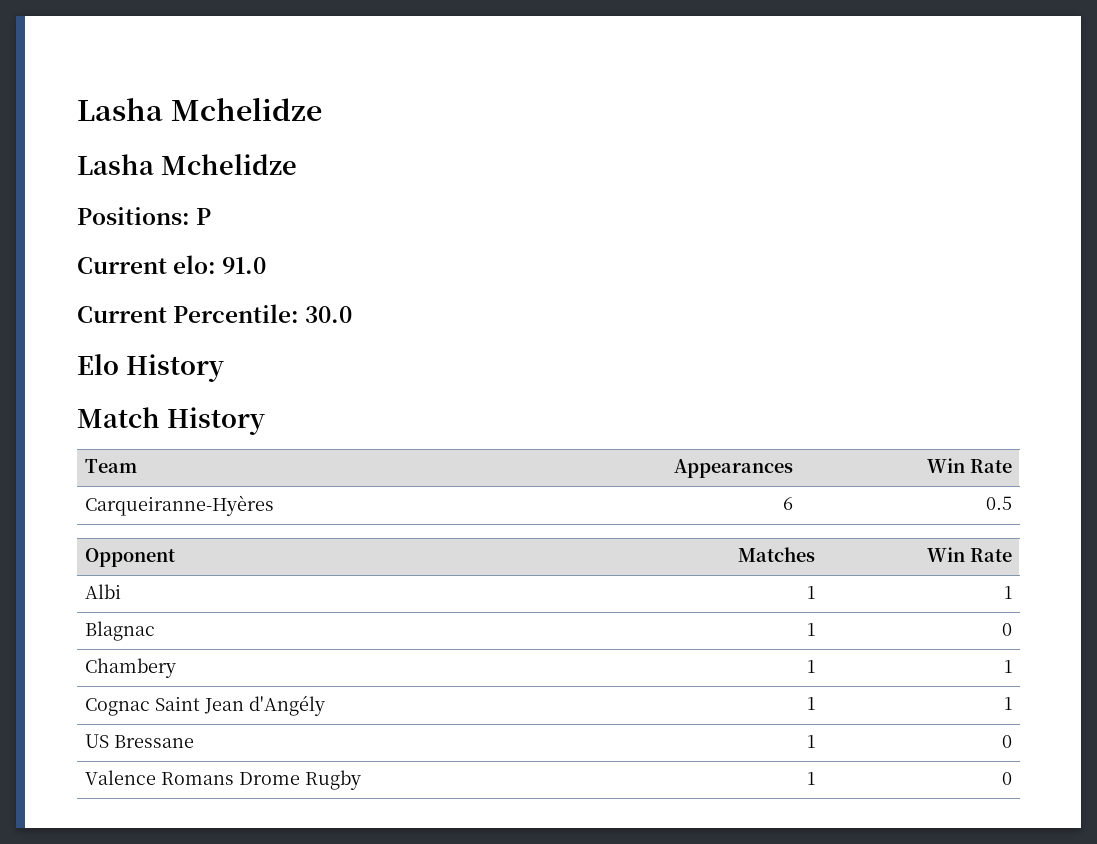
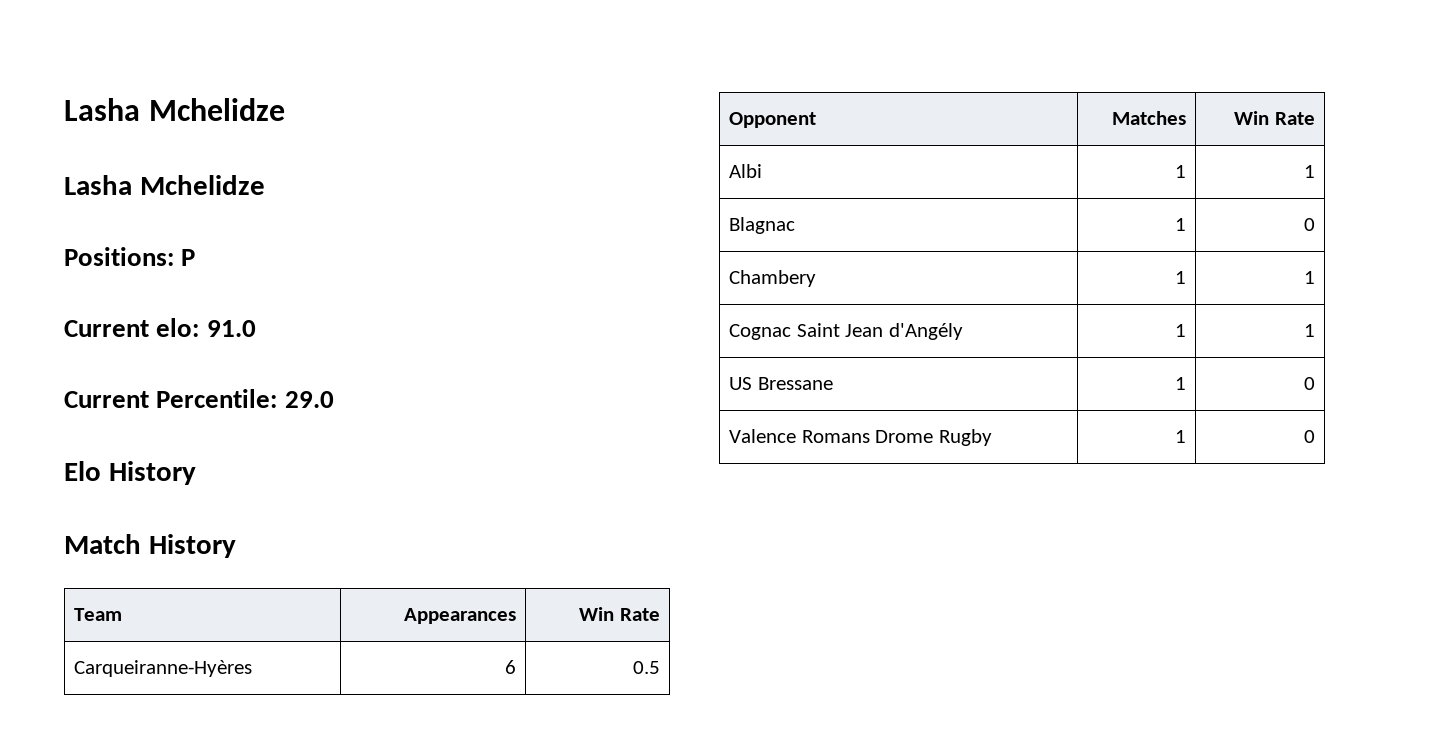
[305,306,353,323] 30.0 -> [284,391,334,408] 29.0

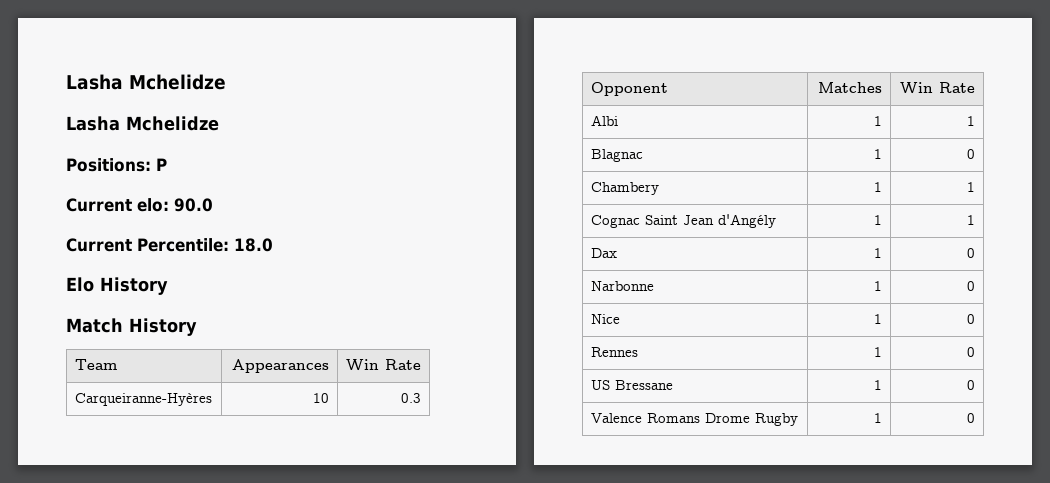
[206,320,256,337] 91.0 -> [174,198,213,212] 90.0
[284,391,334,408] 29.0 -> [234,238,273,252] 18.0
[504,660,516,674] [632,661,660,674] 6 | 0.5 -> [313,393,330,403] [401,393,422,403] 10 | 0.3
(1315, 330) none -> [590,248,617,258] [874,248,883,258] [967,248,976,258] [590,281,654,291] [874,281,883,291] [967,281,976,291] [590,314,620,324] [874,314,883,324] [967,314,976,324] [590,347,638,357] [874,347,883,357] [967,347,976,357] // Dax | 1 | 0 // Narbonne | 1 | 0 // Nice | 1 | 0 // Rennes | 1 | 0

